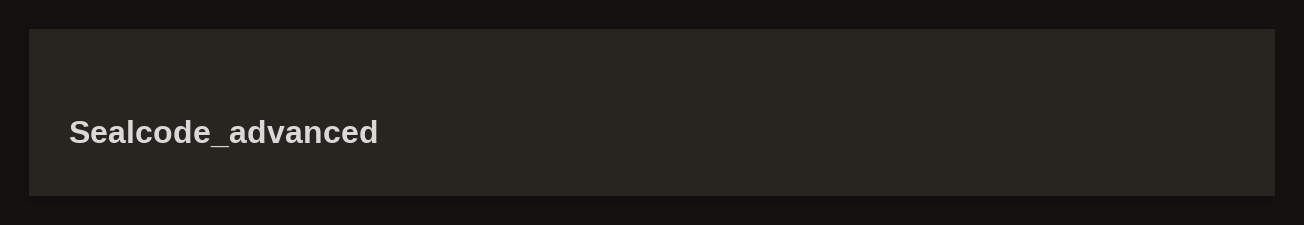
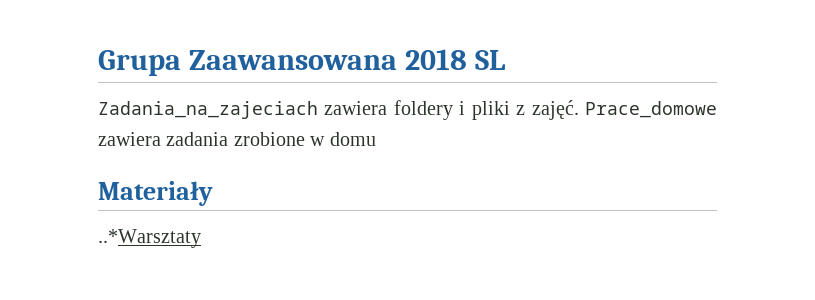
[69,120,379,148] Sealcode_advanced -> [98,49,507,76] [98,100,718,120] [98,132,376,146] [98,181,213,206] [98,229,201,248] Grupa Zaawansowana 2018 SL // Zadania_na_zajeciach zawiera foldery i pliki z zajęć. Prace_domowe zawiera zadania zrobione w domu // Materiały // ..*Warsztaty

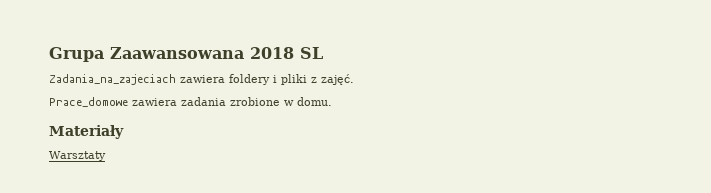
(579, 110) none -> (354, 79) //
[329,132,376,146] domu -> [297,97,332,106] domu.
[98,229,201,248] ..*Warsztaty -> [49,151,106,161] Warsztaty

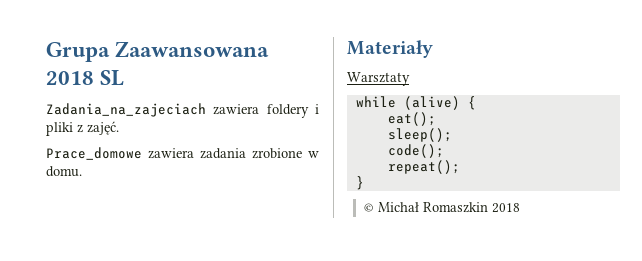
(106, 156) none -> [355,96,476,110] [387,112,436,126] [387,128,452,142] [387,144,444,158] [387,160,460,174] [355,176,364,190] [363,202,520,213] // while (alive) { // eat(); // sleep(); // code(); // repeat(); // } // © Michał Romaszkin 2018

